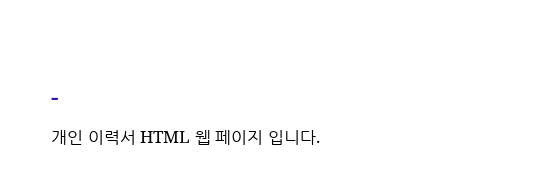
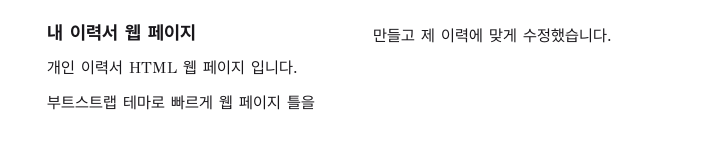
[51,97,58,105] - -> [47,24,196,41] 내 이력서 웹 페이지
(320, 137) none -> [47,95,315,110] [373,28,612,43] // 부트스트랩 테마로 빠르게 웹 페이지 틀을 만들고 제 이력에 맞게 수정했습니다.

